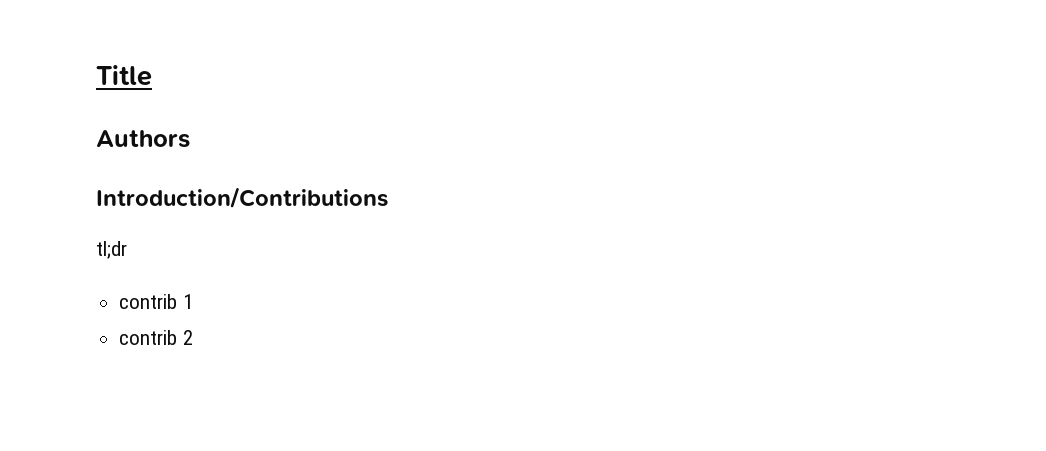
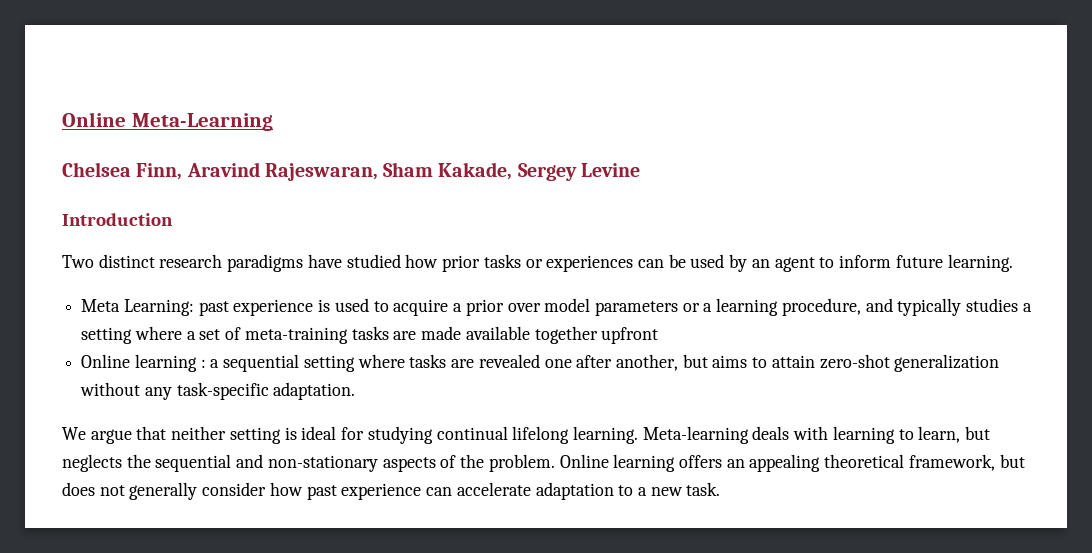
[96,65,152,86] [96,130,190,148] [96,187,388,209] [96,241,127,259] [119,294,193,309] [119,330,193,345] Title // Authors // Introduction/Contributions // tl;dr // contrib 1 // contrib 2 -> [62,112,273,131] [62,162,640,181] [62,213,173,226] [62,254,1013,272] [81,298,1032,316] [81,326,659,344] [81,354,1000,372] [80,382,356,400] [62,426,991,444] [62,454,1025,472] [62,482,721,500] Online Meta-Learning // Chelsea Finn, Aravind Rajeswaran, Sham Kakade, Sergey Levine // Introduction // Two distinct research paradigms have studied how prior tasks or experiences can be used by an agent to inform future learning. // Meta Learning: past experience is used to acquire a prior over model parameters or a learning procedure, and typically studies a setting where a set of meta-training tasks are made available together upfront // Online learning : a sequential setting where tasks are revealed one after another, but aims to attain zero-shot generalization without any task-specific adaptation. // We argue that neither setting is ideal for studying continual lifelong learning. Meta-learning deals with learning to learn, but neglects the sequential and non-stationary aspects of the problem. Online learning offers an appealing theoretical framework, but does not generally consider how past experience can accelerate adaptation to a new task.

